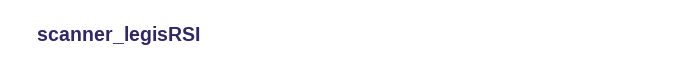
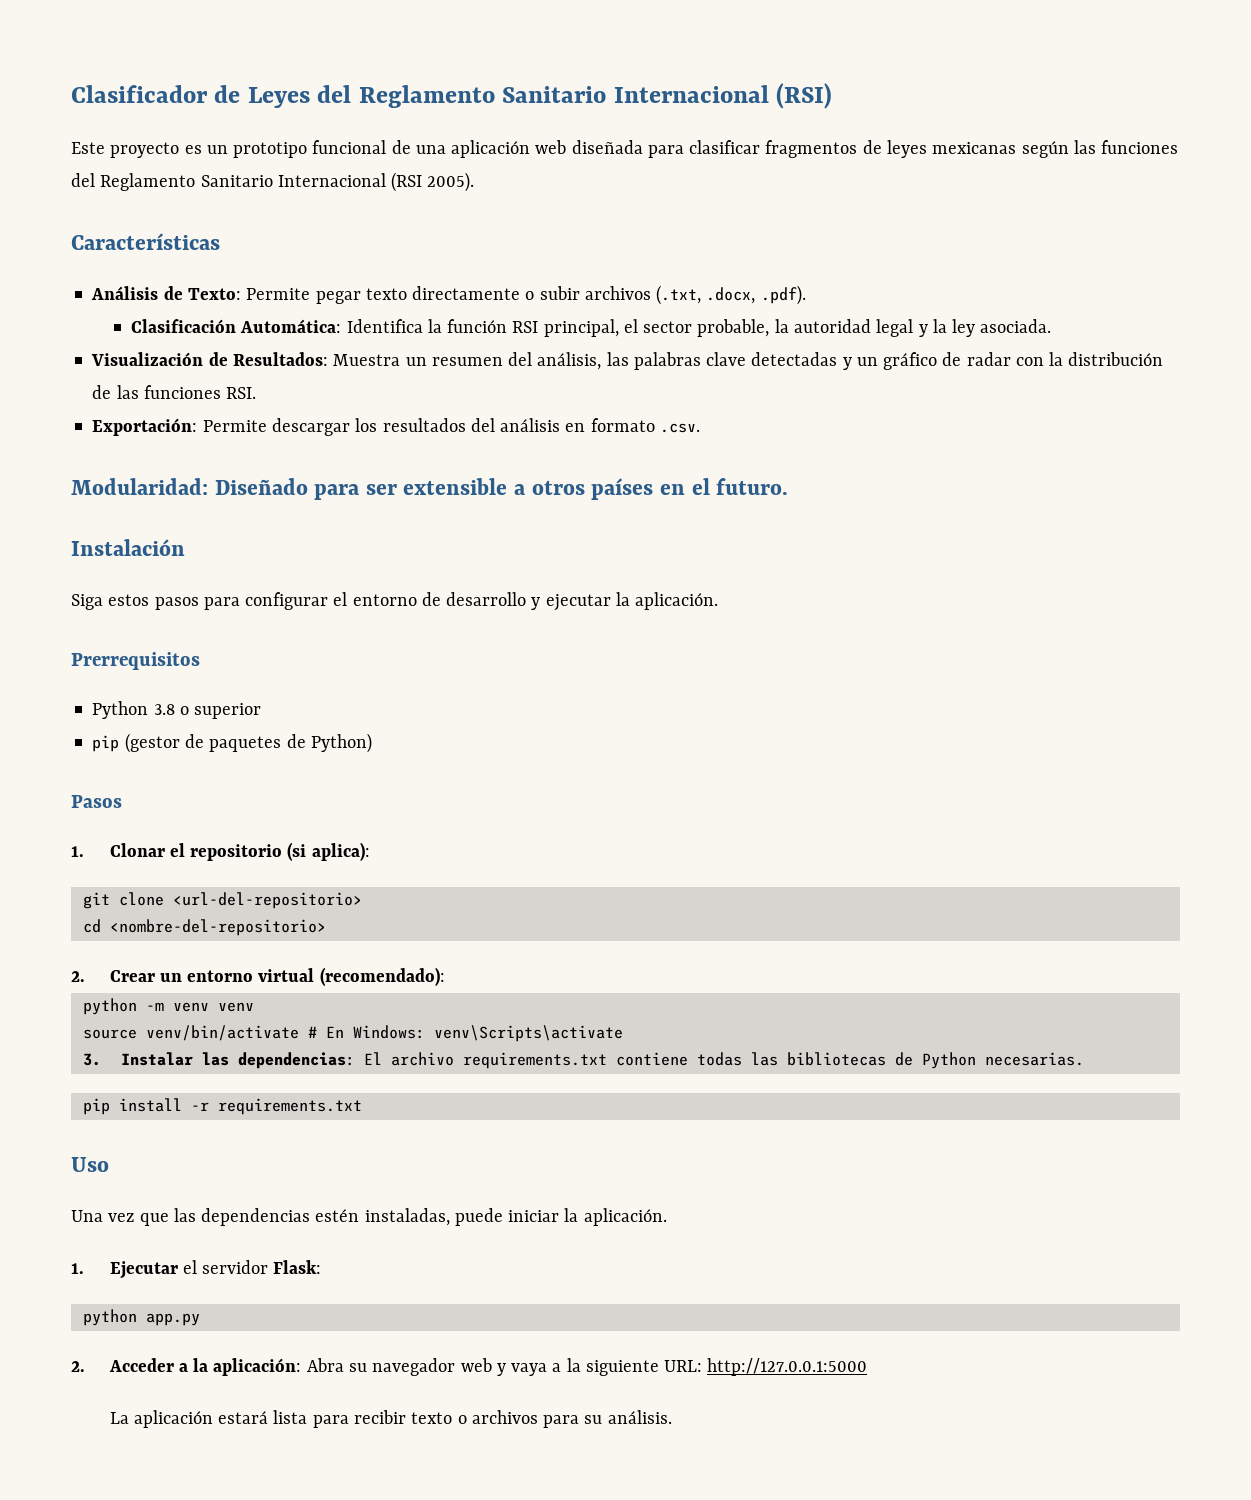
[37,26,200,45] scanner_legisRSI -> [71,83,832,109] [71,140,1179,158] [71,172,475,192] [71,233,220,250] [91,285,806,305] [131,319,1052,337] [91,352,1164,370] [92,385,257,399] [92,418,700,436] [71,478,789,500] [71,539,185,556] [71,592,719,611] [71,652,200,670] [92,701,262,719] [92,733,372,753] [71,795,122,808] [71,842,370,861] [82,892,362,909] [82,919,326,936] [71,967,445,986] [82,998,254,1015] [82,1025,623,1042] [82,1052,1085,1069] [82,1098,362,1115] [71,1157,109,1172] [71,1208,667,1226] [71,1260,322,1279] [82,1309,200,1326] [71,1358,868,1376] [109,1410,672,1428] Clasificador de Leyes del Reglamento Sanitario Internacional (RSI) // Este proyecto es un prototipo funcional de una aplicación web diseñada para clasificar fragmentos de leyes mexicanas según las funciones del Reglamento Sanitario Internacional (RSI 2005). // Características // Análisis de Texto: Permite pegar texto directamente o subir archivos (.txt, .docx, .pdf). // Clasificación Automática: Identifica la función RSI principal, el sector probable, la autoridad legal y la ley asociada. // Visualización de Resultados: Muestra un resumen del análisis, las palabras clave detectadas y un gráfico de radar con la distribución de las funciones RSI. // Exportación: Permite descargar los resultados del análisis en formato .csv. // Modularidad: Diseñado para ser extensible a otros países en el futuro. // Instalación // Siga estos pasos para configurar el entorno de desarrollo y ejecutar la aplicación. // Prerrequisitos // Python 3.8 o superior // pip (gestor de paquetes de Python) // Pasos // 1. Clonar el repositorio (si aplica): // git clone <url-del-repositorio> // cd <nombre-del-repositorio> // 2. Crear un entorno virtual (recomendado): // python -m venv venv // source venv/bin/activate # En Windows: venv\Scripts\activate // 3. Instalar las dependencias: El archivo requirements.txt contiene todas las bibliotecas de Python necesarias. // pip install -r requirements.txt // Uso // Una vez que las dependencias estén instaladas, puede iniciar la aplicación. // 1. Ejecutar el servidor Flask: // python app.py // 2. Acceder a la aplicación: Abra su navegador web y vaya a la siguiente URL: http://127.0.0.1:5000 // La aplicación estará lista para recibir texto o archivos para su análisis.

